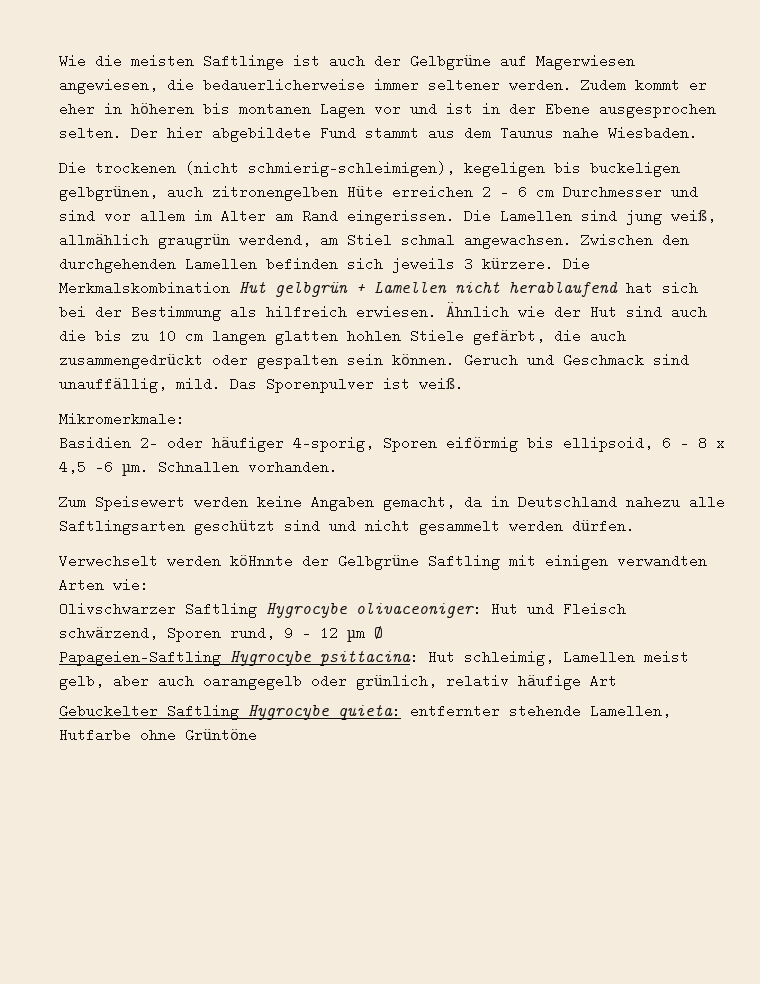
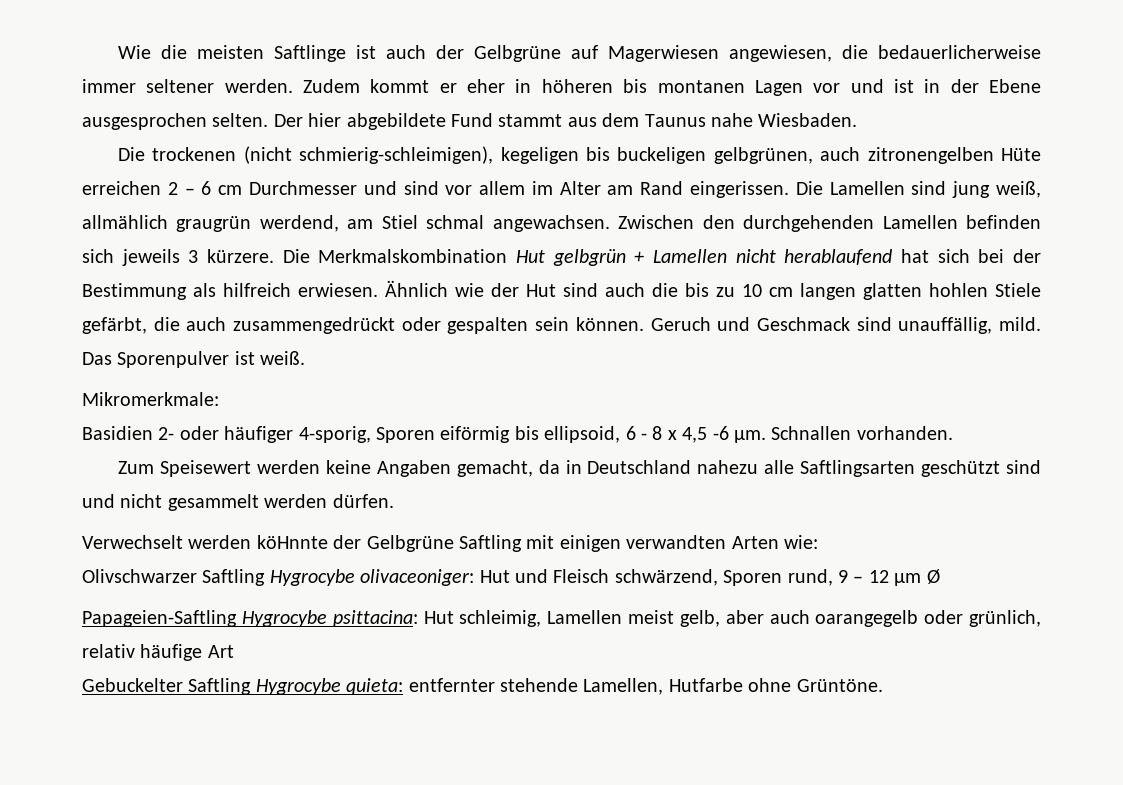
[185,728,257,742] Grüntöne -> [796,679,883,692] Grüntöne.

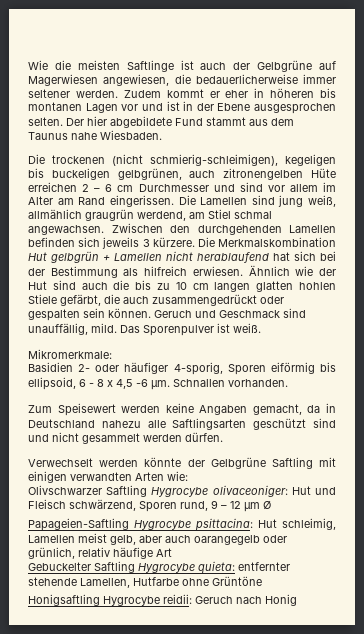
[256,535,328,549] köHnnte -> [144,457,182,467] könnte
[796,679,883,692] Grüntöne. -> [212,576,262,586] [28,594,297,606] Grüntöne // Honigsaftling Hygrocybe reidii: Geruch nach Honig

